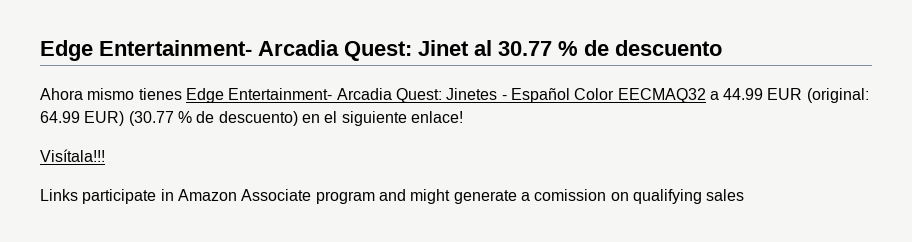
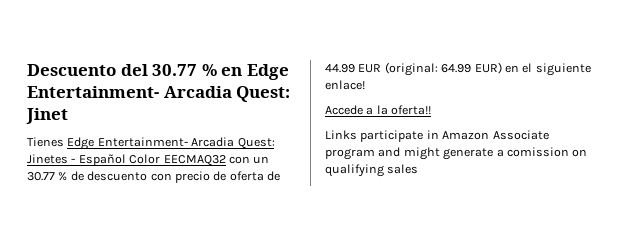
(40, 50) none -> [27,64,243,76] Descuento del 30.77 % en
[474,40,722,56] [40,88,182,100] al 30.77 % de descuento // Ahora mismo tienes -> [27,137,64,147] // Tienes
[709,91,719,100] a -> [228,156,270,164] [27,171,280,183] con un 30.77 % de descuento con precio de oferta de
[128,111,298,126] (30.77 % de descuento) -> (502, 68) none
[40,149,105,162] Visítala!!! -> [325,105,432,115] Accede a la oferta!!

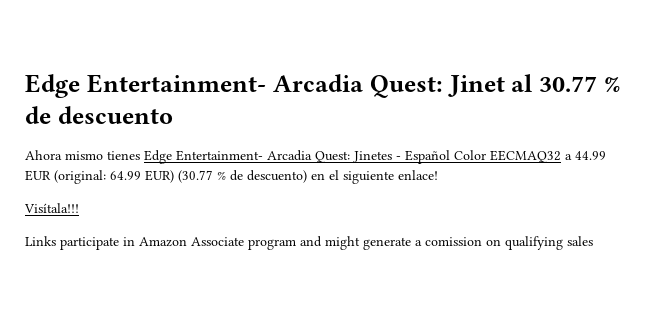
[27,64,243,76] Descuento del 30.77 % en -> (25, 86) none
[27,137,64,147] // Tienes -> [511,74,621,92] [25,106,173,124] [25,150,140,160] al 30.77 % de descuento // Ahora mismo tienes
[228,156,270,164] [27,171,280,183] con un 30.77 % de descuento con precio de oferta de -> [565,154,572,160] a
(502, 68) none -> [178,170,307,183] (30.77 % de descuento)
[325,105,432,115] Accede a la oferta!! -> [24,203,79,213] Visítala!!!

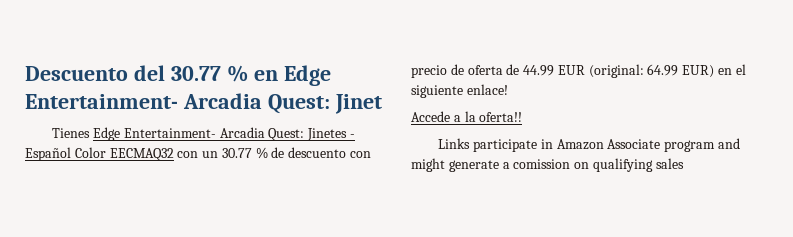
(25, 86) none -> [25,65,278,82] Descuento del 30.77 % en
[511,74,621,92] [25,106,173,124] [25,150,140,160] al 30.77 % de descuento // Ahora mismo tienes -> [52,128,91,138] // Tienes
[565,154,572,160] a -> [177,147,372,159] [411,64,520,78] con un 30.77 % de descuento con precio de oferta de
[178,170,307,183] (30.77 % de descuento) -> (715, 71) none
[24,203,79,213] Visítala!!! -> [411,111,523,122] Accede a la oferta!!

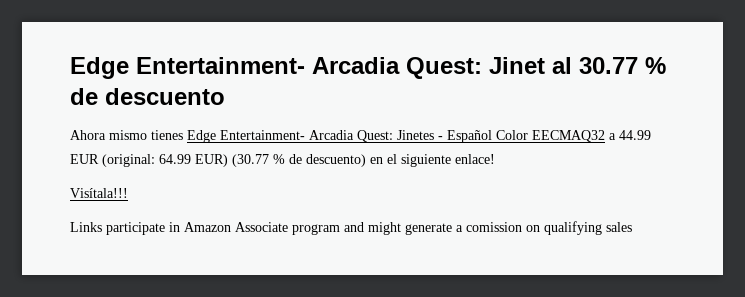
[25,65,278,82] Descuento del 30.77 % en -> (70, 68) none
[52,128,91,138] // Tienes -> [552,57,666,74] [70,88,225,105] [70,130,183,140] al 30.77 % de descuento // Ahora mismo tienes
[177,147,372,159] [411,64,520,78] con un 30.77 % de descuento con precio de oferta de -> [609,133,616,140] a
(715, 71) none -> [232,154,366,167] (30.77 % de descuento)
[411,111,523,122] Accede a la oferta!! -> [70,188,128,198] Visítala!!!

